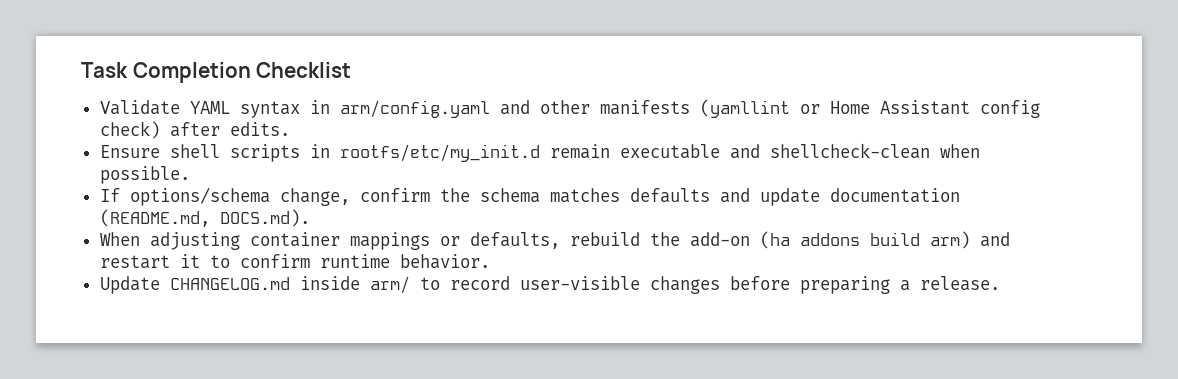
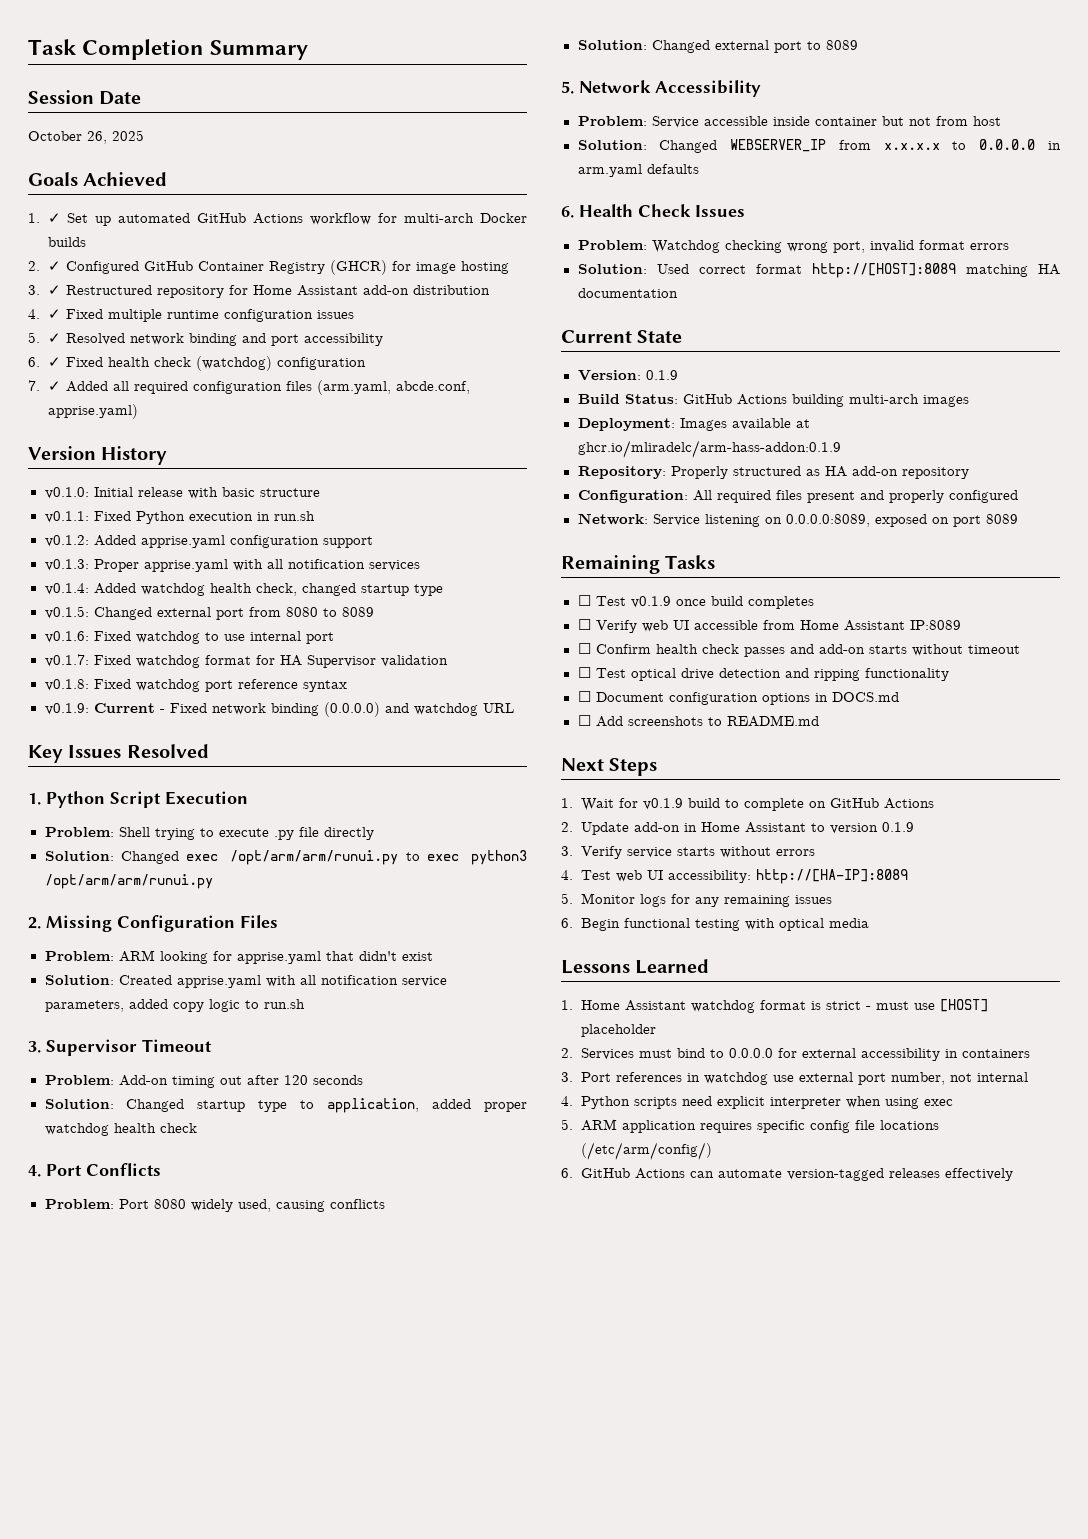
[256,62,352,78] [99,99,1040,118] [99,121,290,139] [99,143,980,162] [99,166,190,184] [99,187,960,206] [99,209,310,227] [99,231,1010,250] [99,254,490,269] [99,276,1000,294] Checklist // Validate YAML syntax in arm/config.yaml and other manifests (yamllint or Home Assistant config check) after edits. // Ensure shell scripts in rootfs/etc/my_init.d remain executable and shellcheck-clean when possible. // If options/schema change, confirm the schema matches defaults and update documentation (README.md, DOCS.md). // When adjusting container mappings or defaults, rebuild the add-on (ha addons build arm) and restart it to confirm runtime behavior. // Update CHANGELOG.md inside arm/ to record user-visible changes before preparing a release. -> [210,40,309,60] [28,90,142,105] [28,130,144,144] [28,172,168,186] [28,213,527,226] [47,237,86,247] [28,260,509,275] [28,285,490,298] [28,309,354,322] [28,332,383,346] [28,356,366,371] [28,380,470,395] [47,404,138,419] [28,446,168,465] [44,487,320,499] [44,511,315,524] [44,535,373,548] [44,559,420,572] [44,583,443,596] [44,606,374,620] [44,631,334,644] [44,654,448,668] [44,679,347,692] [44,702,514,717] [28,744,209,763] [28,791,248,808] [44,827,374,840] [44,850,527,865] [44,874,213,889] [28,915,278,932] [44,950,433,964] [44,975,447,988] [44,999,305,1012] [28,1039,212,1056] [44,1075,363,1088] [44,1098,527,1113] [44,1123,197,1136] [28,1163,161,1177] [44,1199,385,1212] [577,40,858,53] [561,80,761,97] [577,116,1001,128] [577,139,1061,153] [577,164,699,177] [561,204,745,218] [577,240,1009,253] [577,263,1060,278] [577,288,678,298] [561,330,683,343] [577,370,678,381] [577,394,969,407] [577,418,810,431] [577,440,841,458] [577,466,969,479] [577,490,1018,503] [577,513,1018,527] [561,555,716,574] [577,595,814,609] [577,619,961,633] [577,643,1020,657] [577,667,949,681] [577,691,899,705] [577,715,819,727] [561,758,658,776] [561,798,934,811] [561,822,914,835] [561,846,815,859] [561,869,908,884] [561,893,832,907] [561,918,869,931] [561,959,710,974] [561,999,988,1013] [580,1024,656,1037] [561,1048,1030,1061] [561,1072,1028,1085] [561,1096,953,1109] [561,1119,939,1133] [580,1142,712,1160] [561,1168,1013,1181] Summary // Session Date // October 26, 2025 // Goals Achieved // 1. ✓ Set up automated GitHub Actions workflow for multi-arch Docker builds // 2. ✓ Configured GitHub Container Registry (GHCR) for image hosting // 3. ✓ Restructured repository for Home Assistant add-on distribution // 4. ✓ Fixed multiple runtime configuration issues // 5. ✓ Resolved network binding and port accessibility // 6. ✓ Fixed health check (watchdog) configuration // 7. ✓ Added all required configuration files (arm.yaml, abcde.conf, apprise.yaml) // Version History // v0.1.0: Initial release with basic structure // v0.1.1: Fixed Python execution in run.sh // v0.1.2: Added apprise.yaml configuration support // v0.1.3: Proper apprise.yaml with all notification services // v0.1.4: Added watchdog health check, changed startup type // v0.1.5: Changed external port from 8080 to 8089 // v0.1.6: Fixed watchdog to use internal port // v0.1.7: Fixed watchdog format for HA Supervisor validation // v0.1.8: Fixed watchdog port reference syntax // v0.1.9: Current - Fixed network binding (0.0.0.0) and watchdog URL // Key Issues Resolved // 1. Python Script Execution // Problem: Shell trying to execute .py file directly // Solution: Changed exec /opt/arm/arm/runui.py to exec python3 /opt/arm/arm/runui.py // 2. Missing Configuration Files // Problem: ARM looking for apprise.yaml that didn't exist // Solution: Created apprise.yaml with all notification service parameters, added copy logic to run.sh // 3. Supervisor Timeout // Problem: Add-on timing out after 120 seconds // Solution: Changed startup type to application, added proper watchdog health check // 4. Port Conflicts // Problem: Port 8080 widely used, causing conflicts // Solution: Changed external port to 8089 // 5. Network Accessibility // Problem: Service accessible inside container but not from host // Solution: Changed WEBSERVER_IP from x.x.x.x to 0.0.0.0 in arm.yaml defaults // 6. Health Check Issues // Problem: Watchdog checking wrong port, invalid format errors // Solution: Used correct format http://[HOST]:8089 matching HA documentation // Current State // Version: 0.1.9 // Build Status: GitHub Actions building multi-arch images // Deployment: Images available at ghcr.io/mliradelc/arm-hass-addon:0.1.9 // Repository: Properly structured as HA add-on repository // Configuration: All required files present and properly configured // Network: Service listening on 0.0.0.0:8089, exposed on port 8089 // Remaining Tasks // ☐ Test v0.1.9 once build completes // ☐ Verify web UI accessible from Home Assistant IP:8089 // ☐ Confirm health check passes and add-on starts without timeout // ☐ Test optical drive detection and ripping functionality // ☐ Document configuration options in DOCS.md // ☐ Add screenshots to README.md // Next Steps // 1. Wait for v0.1.9 build to complete on GitHub Actions // 2. Update add-on in Home Assistant to version 0.1.9 // 3. Verify service starts without errors // 4. Test web UI accessibility: http://[HA-IP]:8089 // 5. Monitor logs for any remaining issues // 6. Begin functional testing with optical media // Lessons Learned // 1. Home Assistant watchdog format is strict - must use [HOST] placeholder // 2. Services must bind to 0.0.0.0 for external accessibility in containers // 3. Port references in watchdog use external port number, not internal // 4. Python scripts need explicit interpreter when using exec // 5. ARM application requires specific config file locations (/etc/arm/config/) // 6. GitHub Actions can automate version-tagged releases effectively

